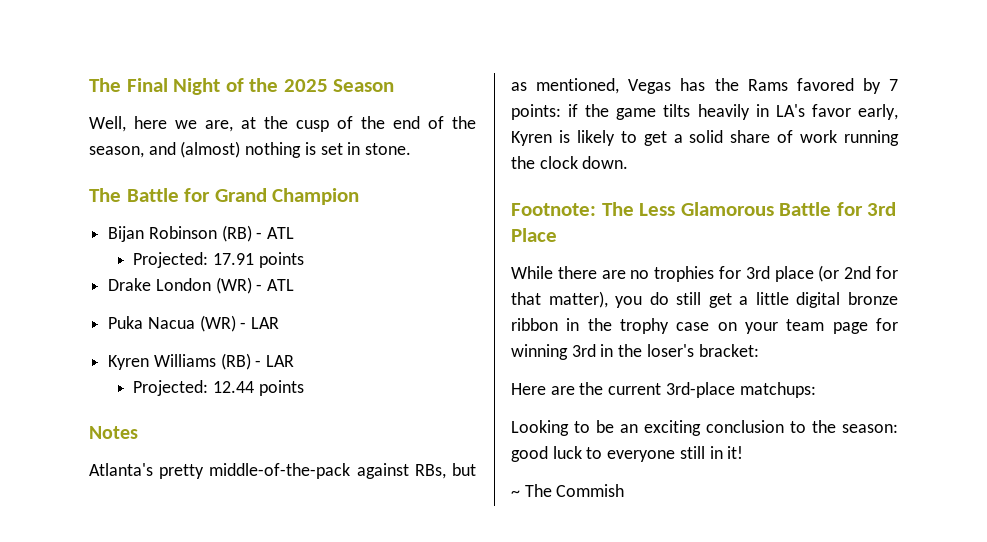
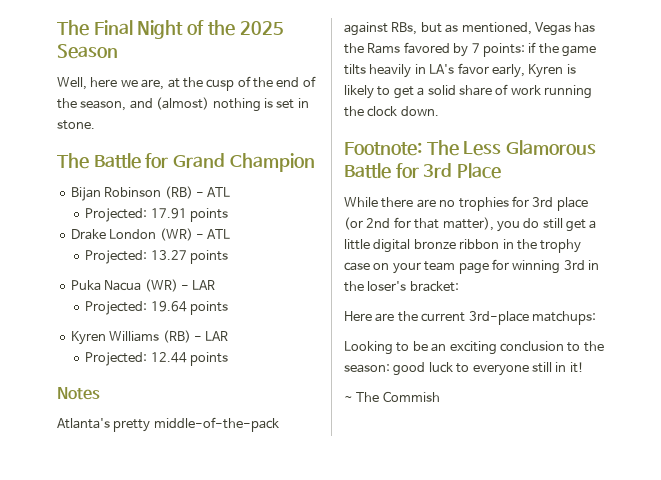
(295, 285) none -> [85,250,229,264] // Projected: 13.27 points
(280, 323) none -> [85,301,229,315] // Projected: 19.64 points

